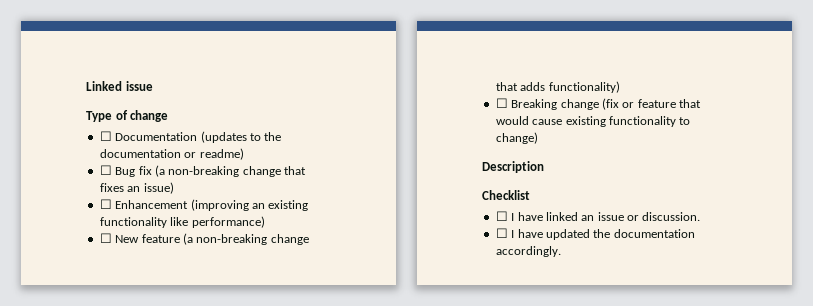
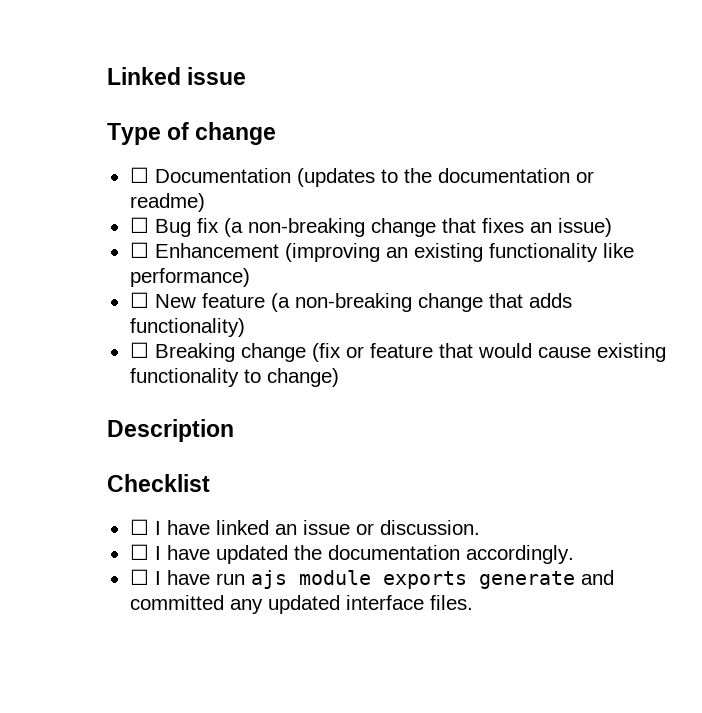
(561, 251) none -> [129,569,614,589] [129,595,473,614] // ☐ I have run ajs module exports generate and committed any updated interface files.

